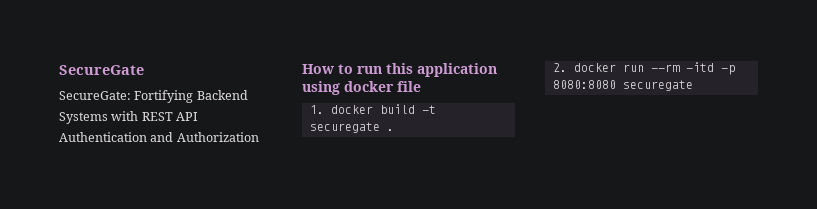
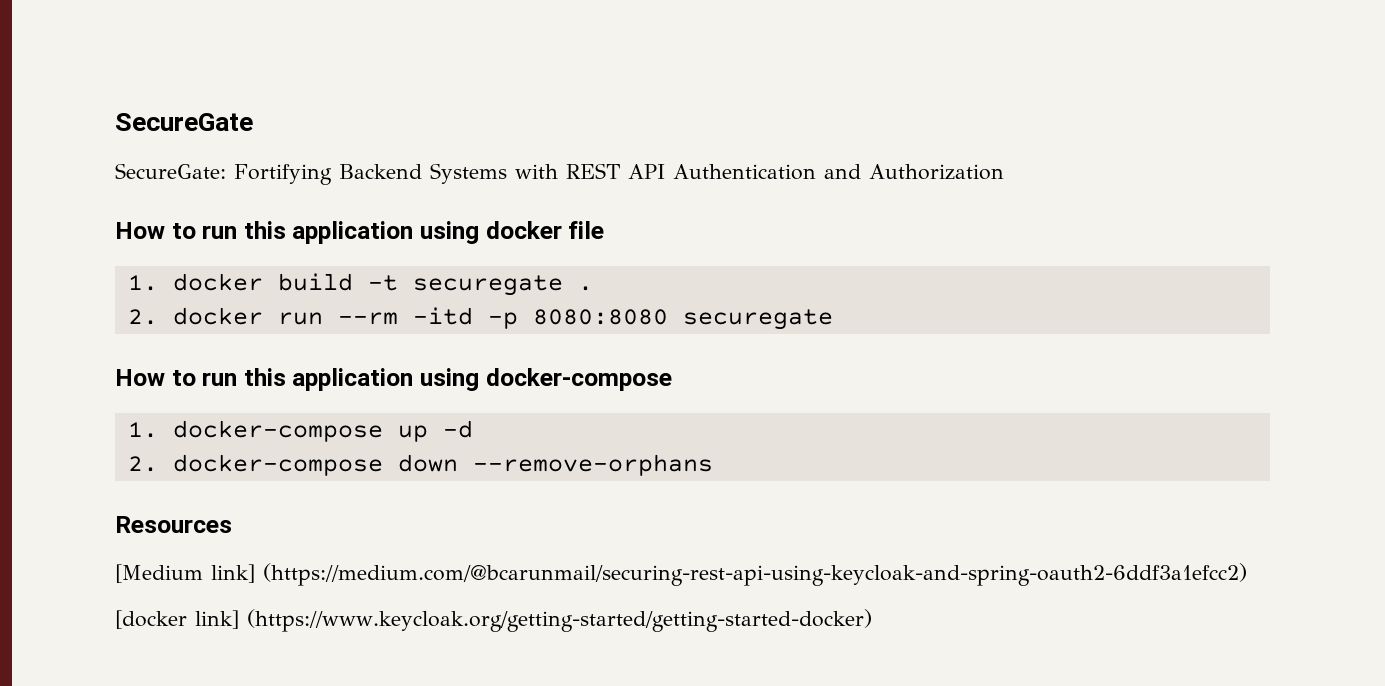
(693, 85) none -> [115,368,672,391] [127,420,473,442] [127,454,713,476] [115,516,232,533] [115,563,1247,586] [115,609,872,632] // How to run this application using docker-compose // 1. docker-compose up -d // 2. docker-compose down --remove-orphans // Resources // [Medium link] (https://medium.com/@bcarunmail/securing-rest-api-using-keycloak-and-spring-oauth2-6ddf3a1efcc2) // [docker link] (https://www.keycloak.org/getting-started/getting-started-docker)

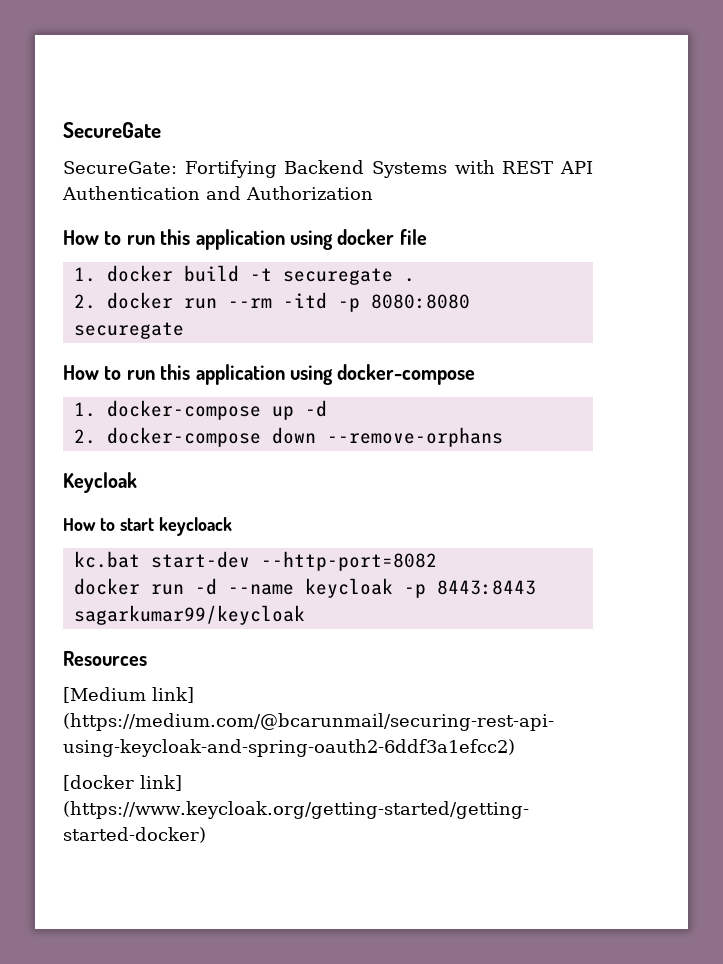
(713, 465) none -> [63,472,137,493] [63,517,232,536] [73,551,437,571] [73,578,536,598] [73,605,305,625] // Keycloak // How to start keycloack // kc.bat start-dev --http-port=8082 // docker run -d --name keycloak -p 8443:8443 sagarkumar99/keycloak

